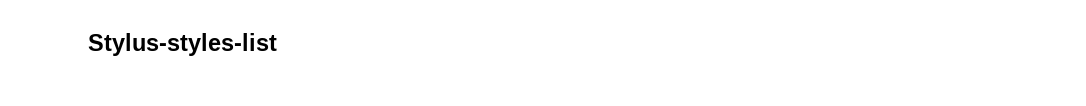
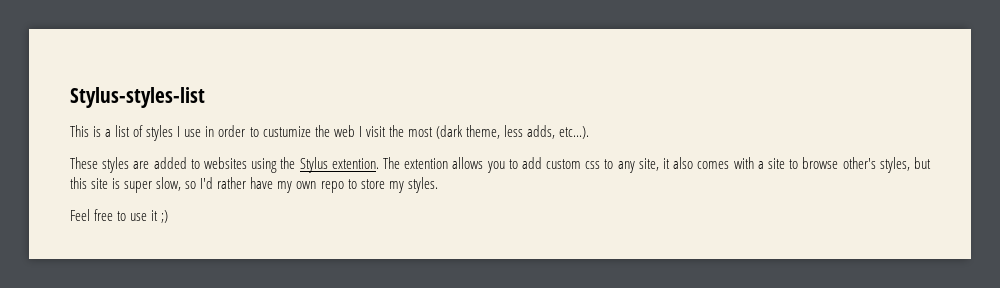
(277, 44) none -> [70,125,590,141] [70,157,932,173] [70,177,438,193] [70,209,169,223] // This is a list of styles I use in order to custumize the web I visit the most (dark theme, less adds, etc...). // These styles are added to websites using the Stylus extention. The extention allows you to add custom css to any site, it also comes with a site to browse other's styles, but this site is super slow, so I'd rather have my own repo to store my styles. // Feel free to use it ;)

